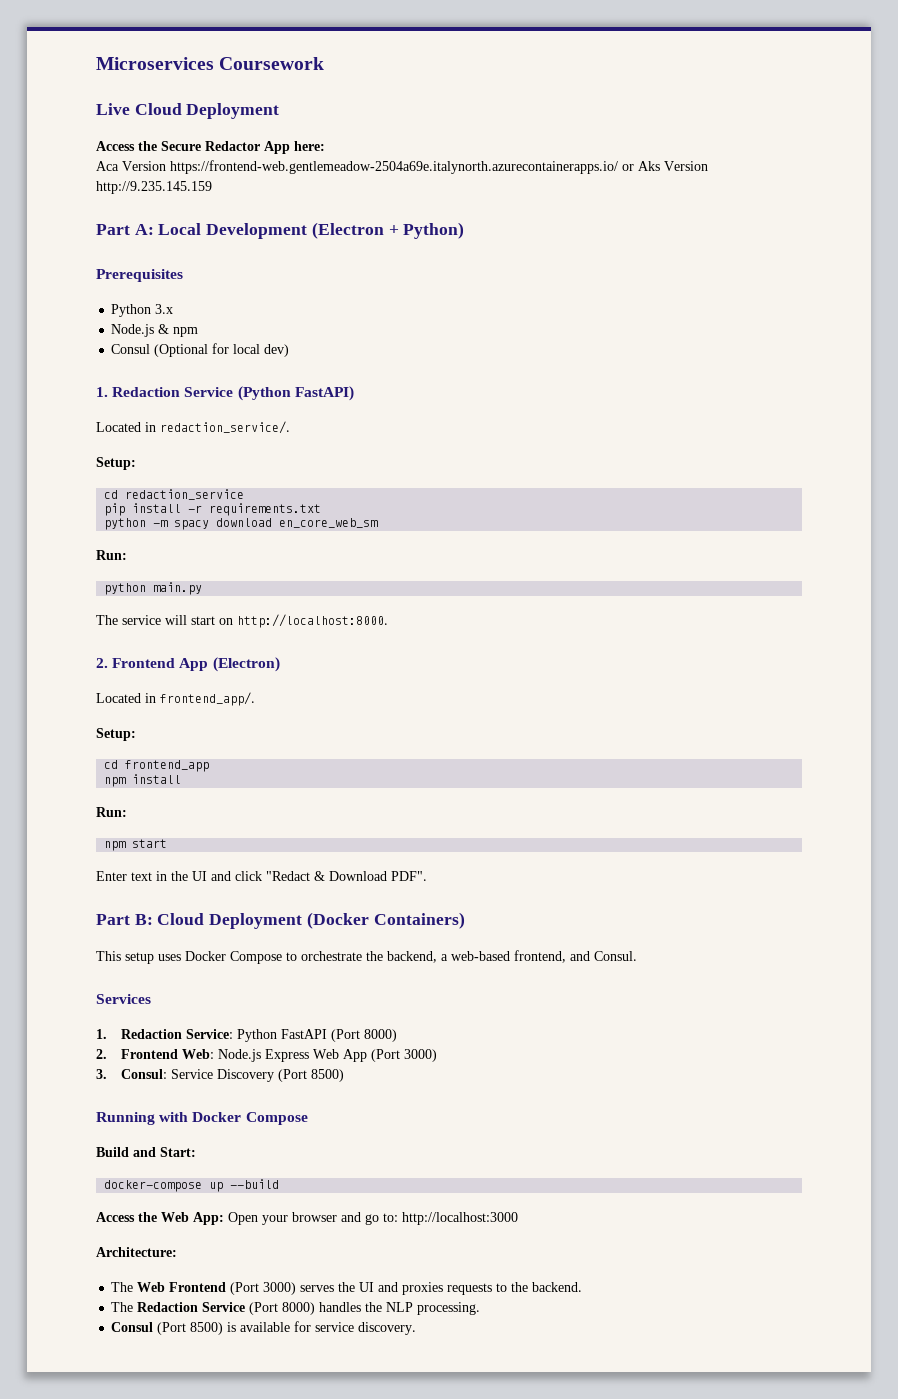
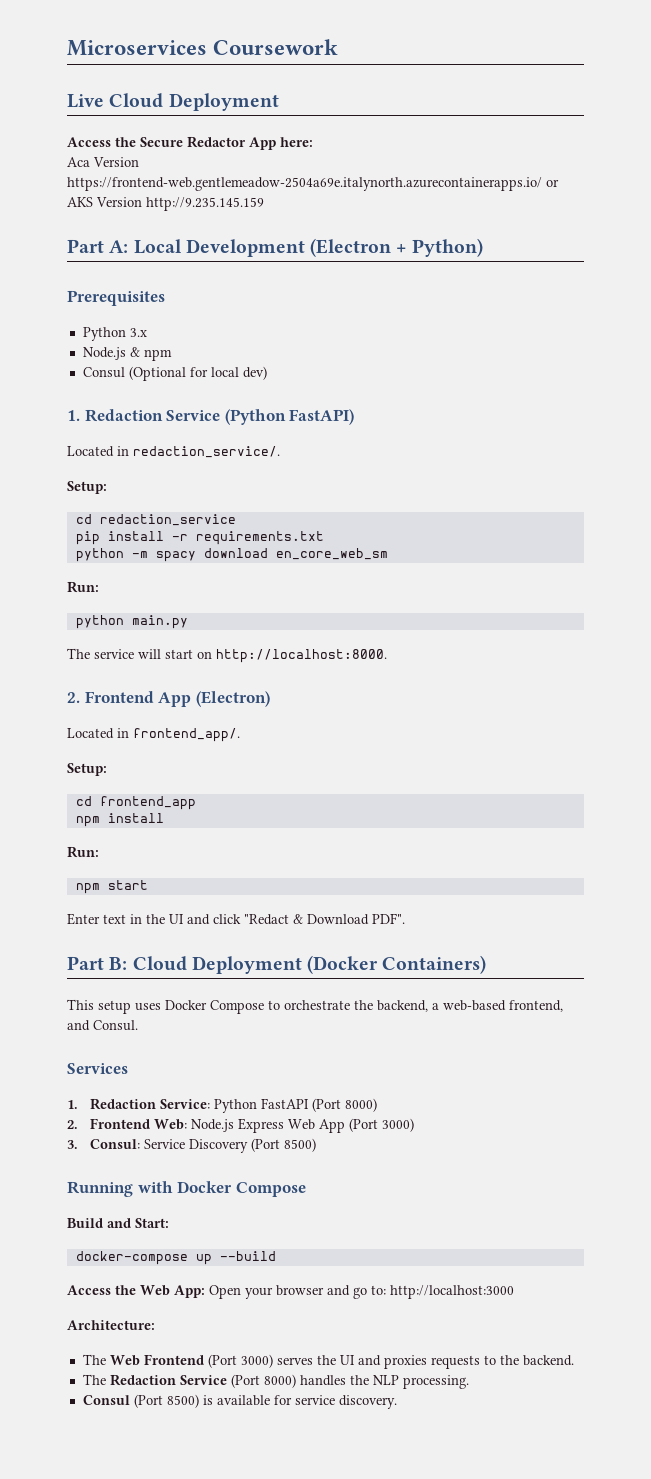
[638,161,660,171] Aks -> [67,197,93,207] AKS

